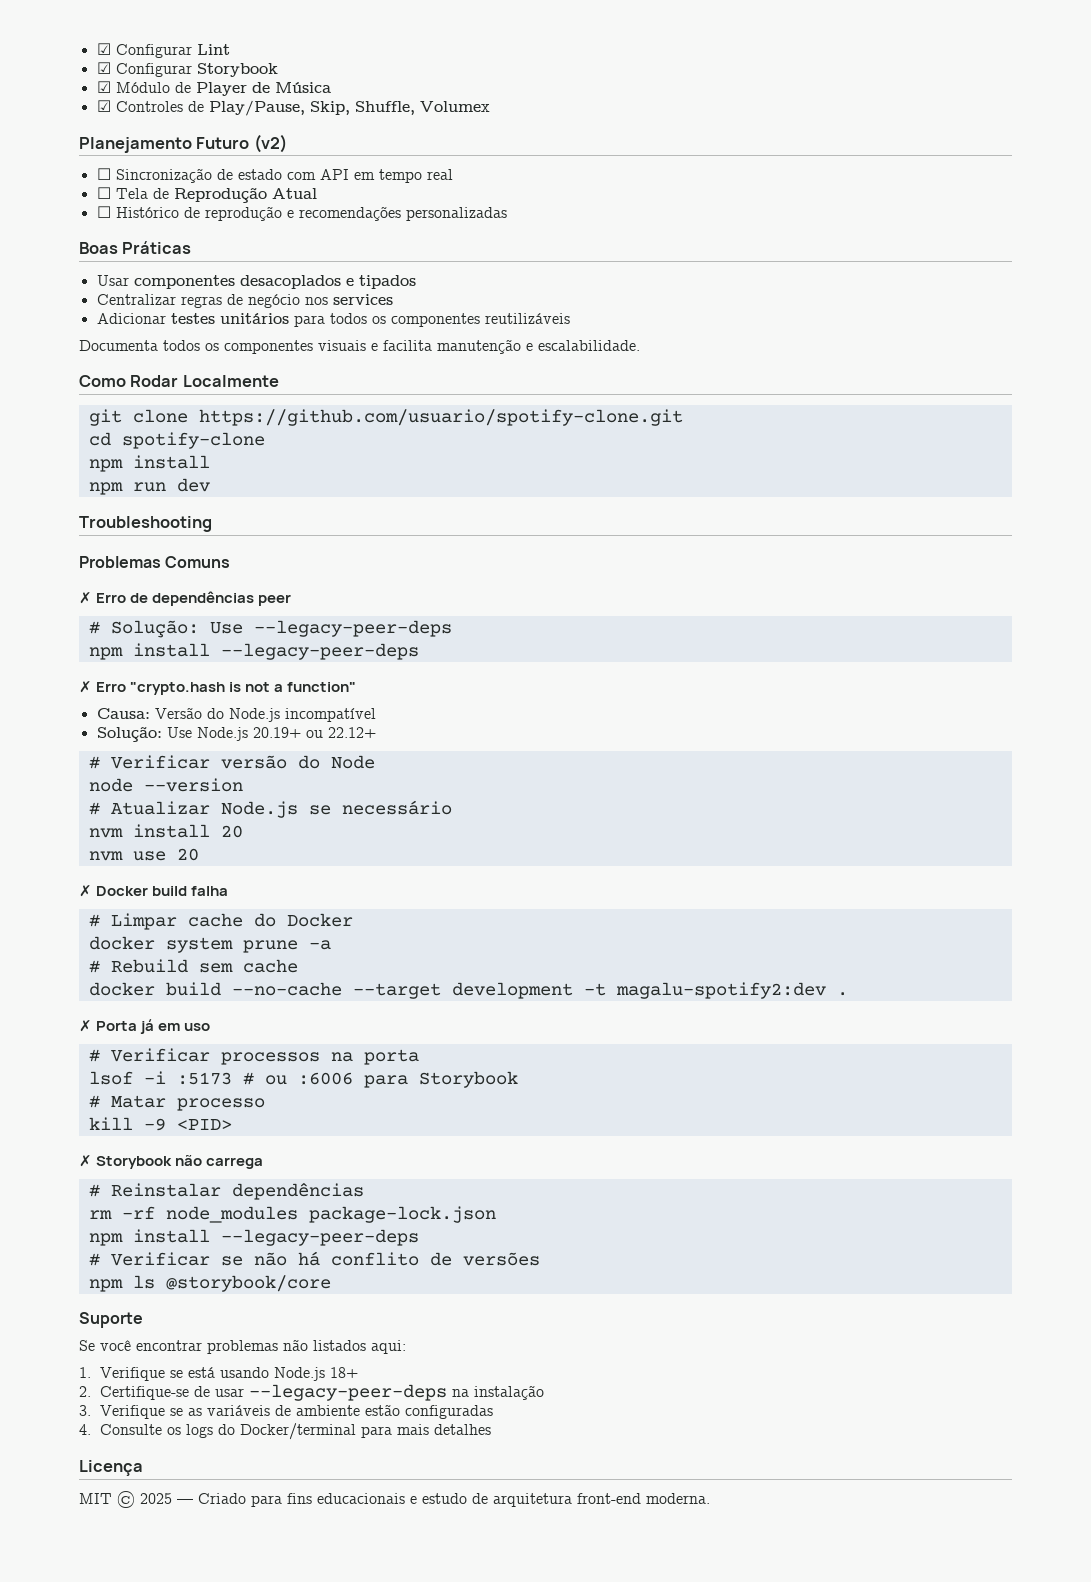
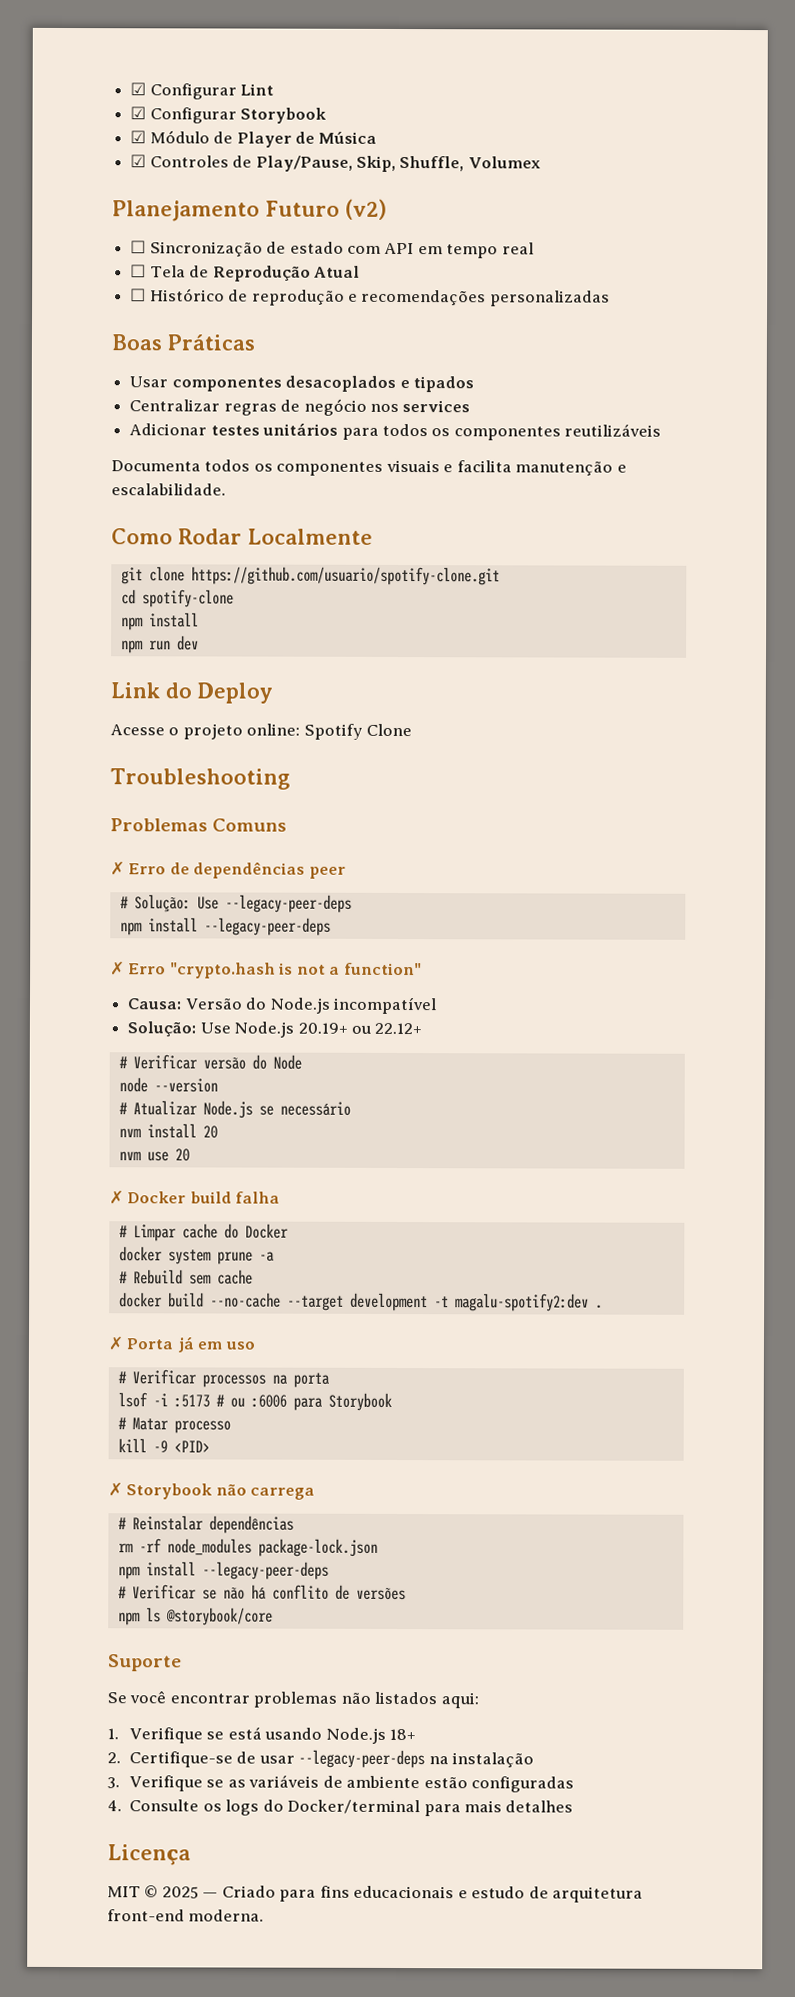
(210, 485) none -> [110,682,273,704] [110,723,413,740] // Link do Deploy // Acesse o projeto online: Spotify Clone

